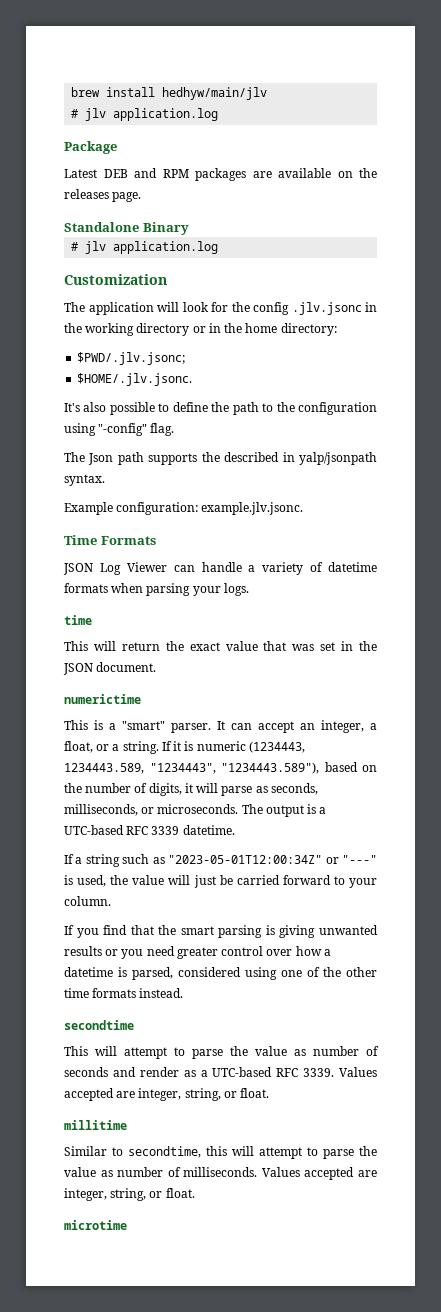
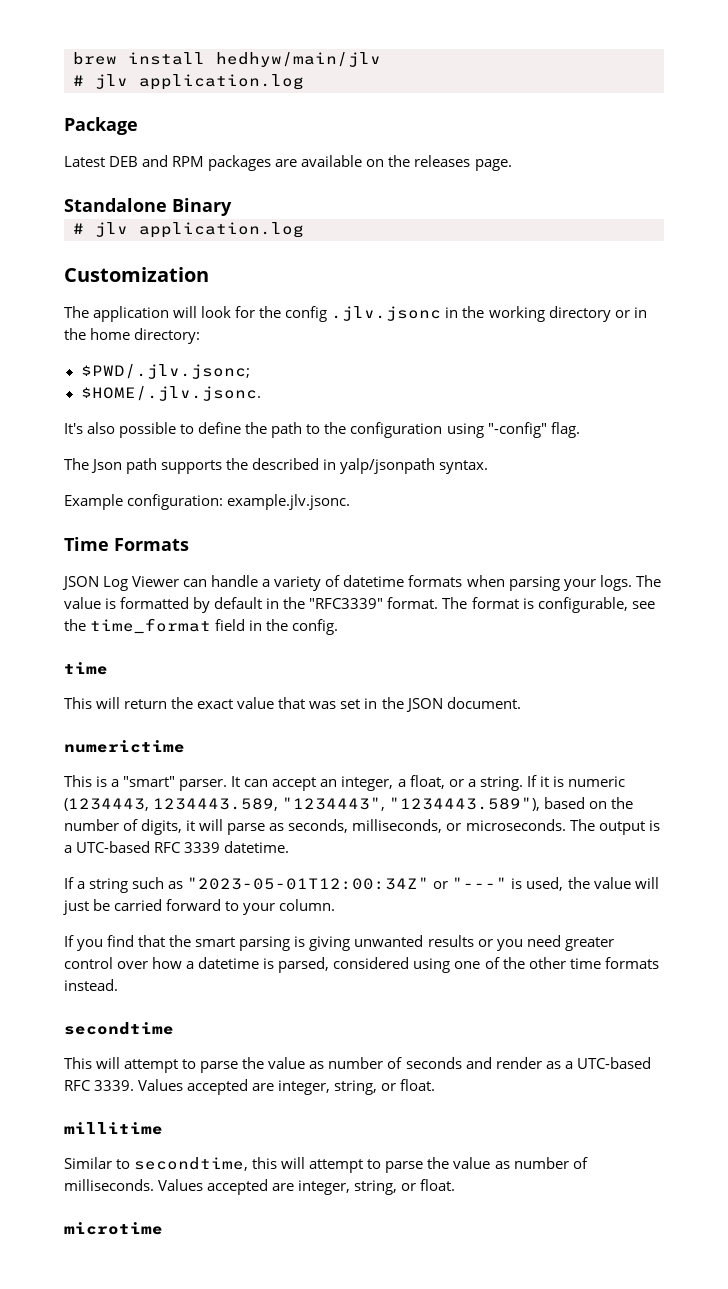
(249, 589) none -> [635,575,661,587] [64,597,655,613] [64,618,339,635] The value is formatted by default in the "RFC3339" format. The format is configurable, see the time_format field in the config.

